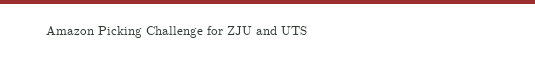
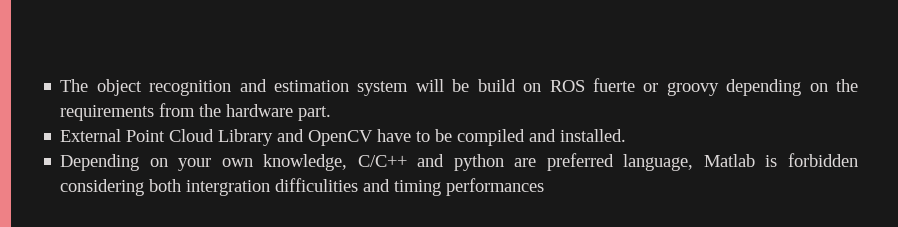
[46,26,307,38] Amazon Picking Challenge for ZJU and UTS -> [60,78,858,96] [60,103,332,121] [60,129,627,146] [60,153,858,171] [60,178,545,196] The object recognition and estimation system will be build on ROS fuerte or groovy depending on the requirements from the hardware part. // External Point Cloud Library and OpenCV have to be compiled and installed. // Depending on your own knowledge, C/C++ and python are preferred language, Matlab is forbidden considering both intergration difficulities and timing performances

